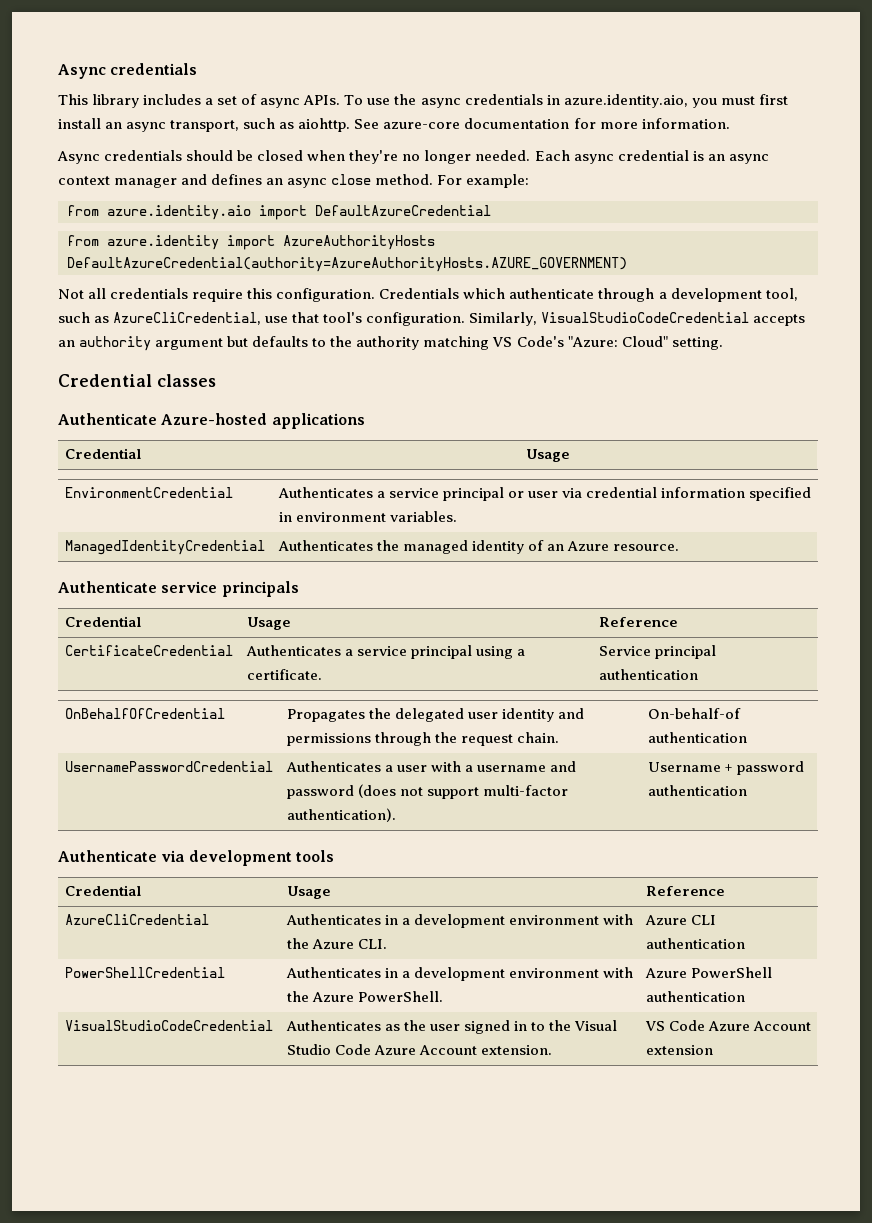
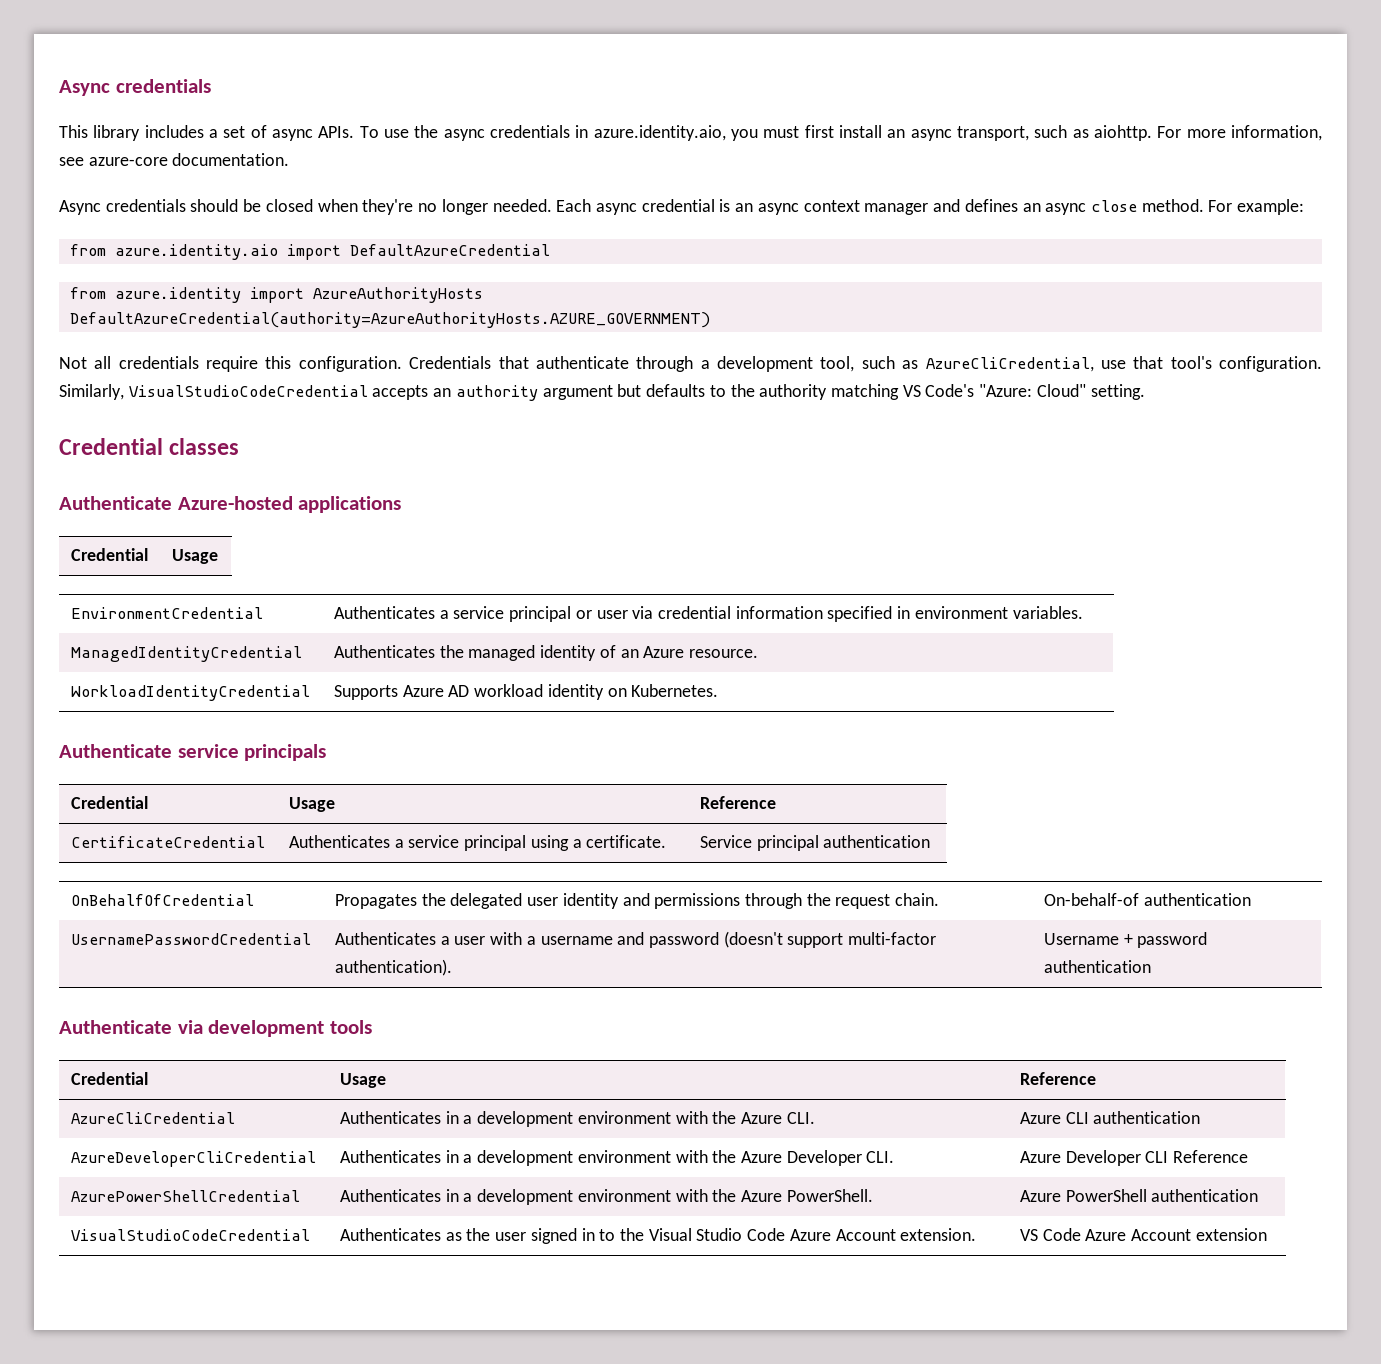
[354,118,730,129] See azure-core documentation for more information. -> [1157,125,1322,141] [59,153,290,166] For more information, see azure-core documentation.
[463,288,506,299] which -> [498,356,529,369] that
(679, 547) none -> [70,685,310,701] [333,684,719,700] // WorkloadIdentityCredential | Supports Azure AD workload identity on Kubernetes.
[357,784,423,798] (does not -> [723,931,783,948] (doesn't
[64,967,225,978] PowerShellCredential -> [70,1151,316,1167] [339,1150,895,1166] [1019,1150,1249,1166] [70,1190,300,1202] AzureDeveloperCliCredential | Authenticates in a development environment with the Azure Developer CLI. | Azure Developer CLI Reference // AzurePowerShellCredential

